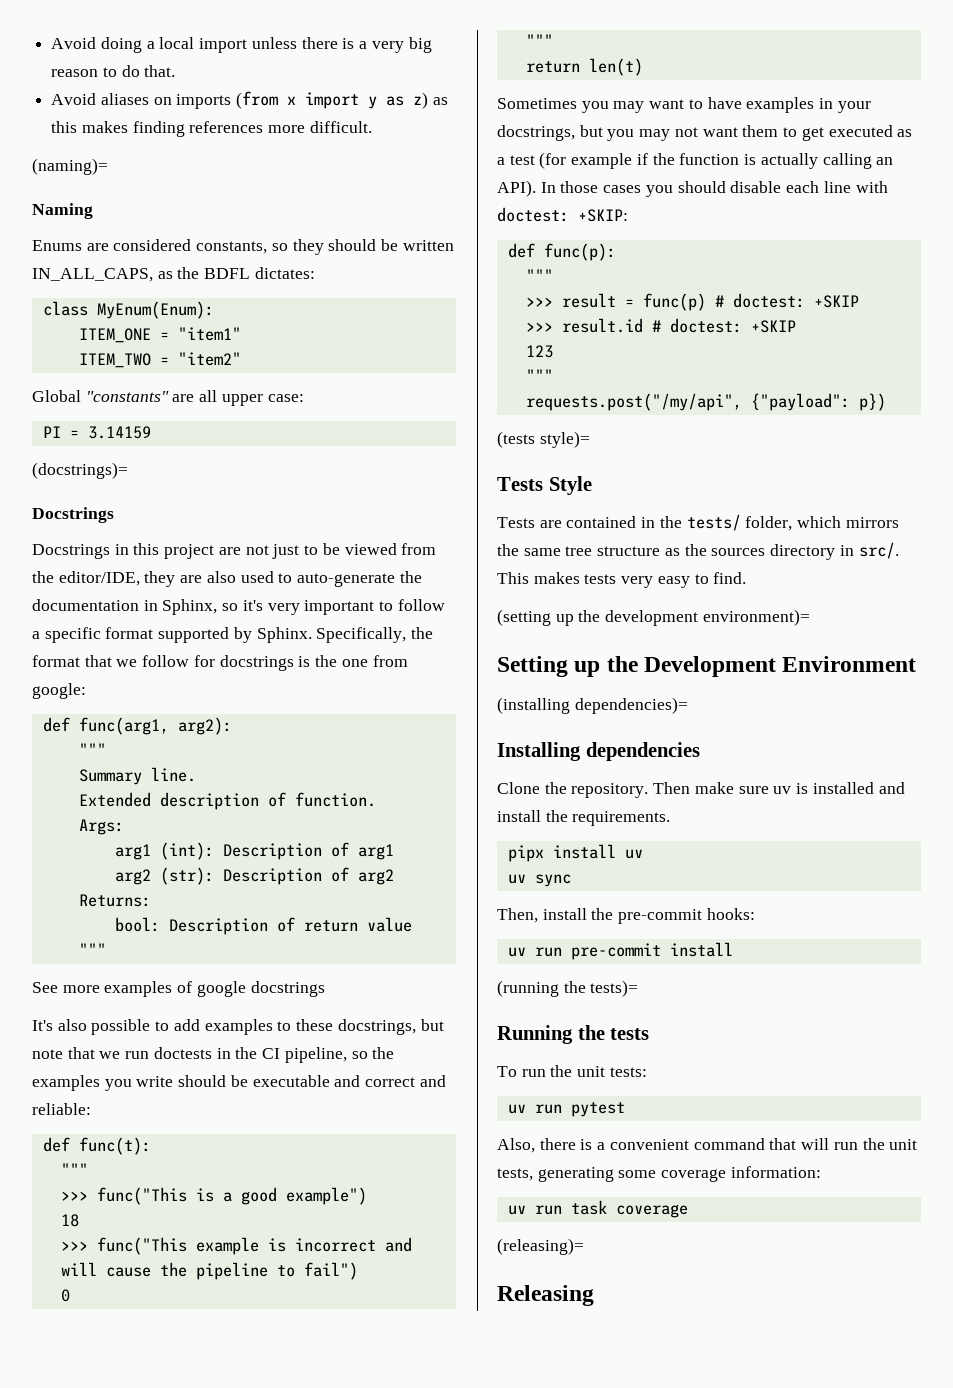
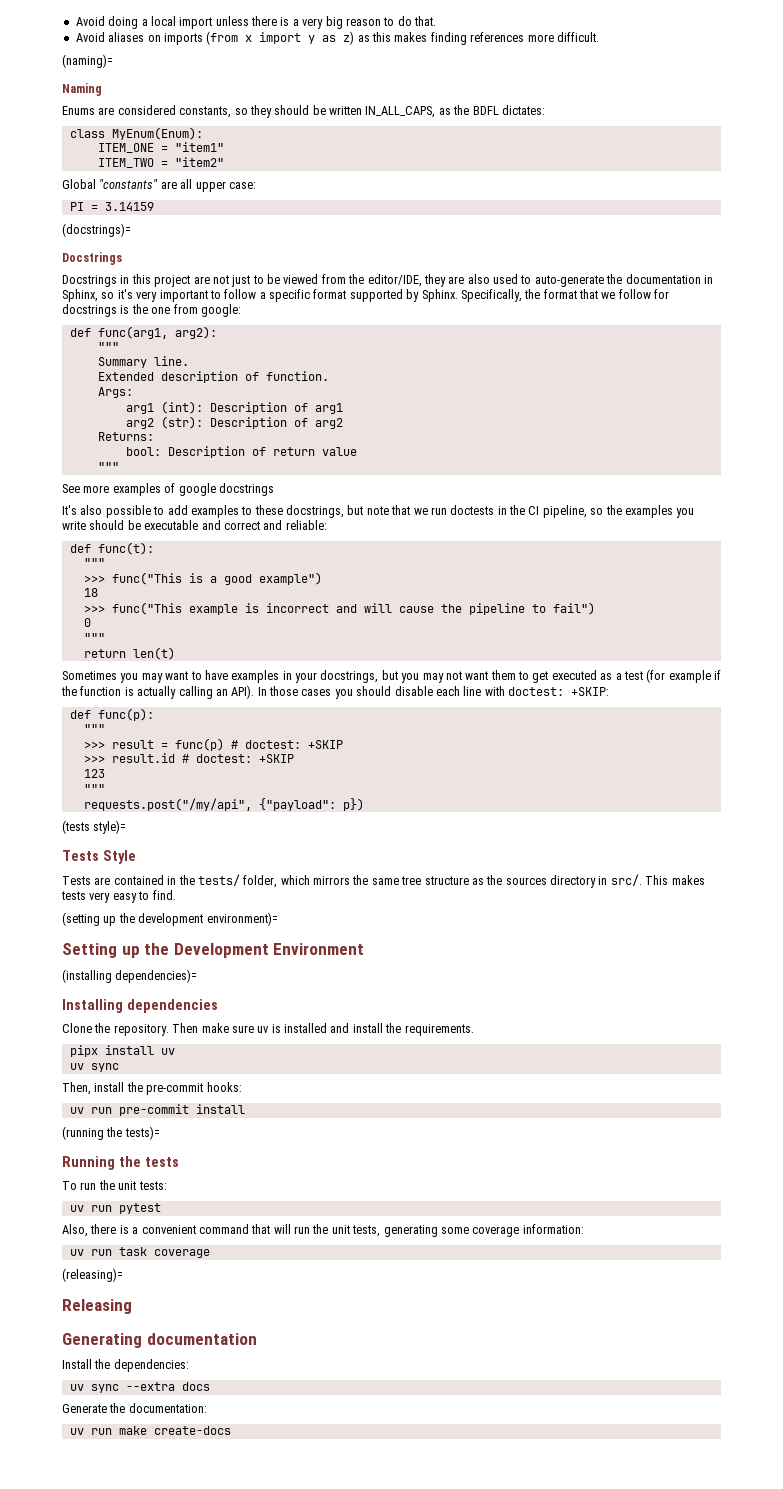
(594, 1295) none -> [62,1333,257,1348] [62,1359,189,1372] [69,1382,210,1393] [62,1403,207,1413] [69,1426,231,1435] // Generating documentation // Install the dependencies: // uv sync --extra docs // Generate the documentation: // uv run make create-docs

